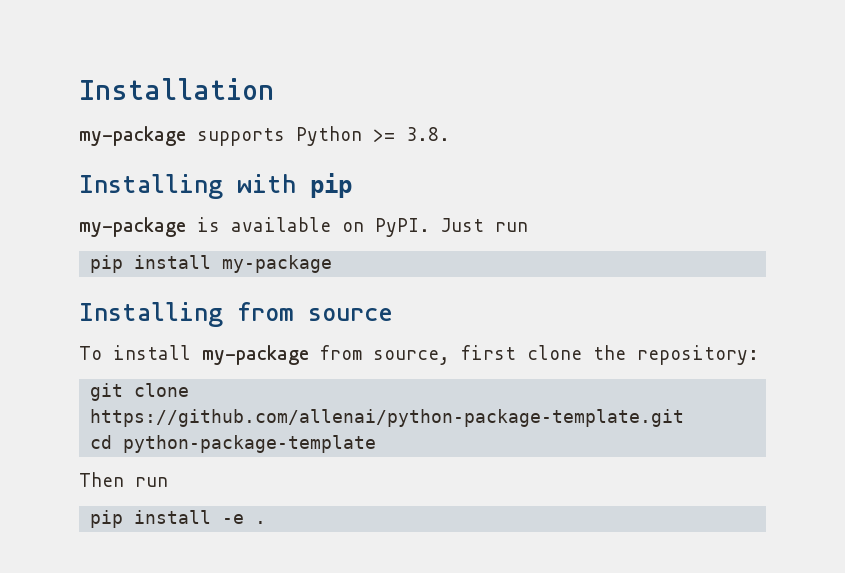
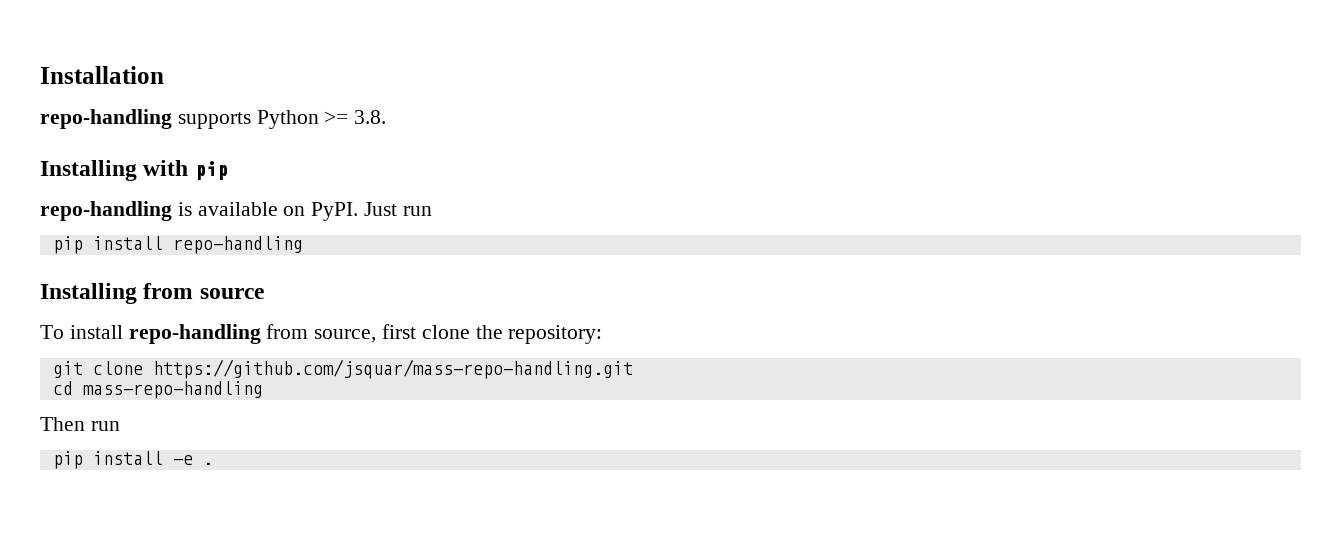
[79,126,186,146] my-package -> [40,109,172,129] repo-handling
[79,217,186,237] my-package -> [40,201,172,221] repo-handling
[222,255,333,273] my-package -> [172,236,303,254] repo-handling
[202,345,309,365] my-package -> [128,324,261,344] repo-handling
[90,409,685,427] https://github.com/allenai/python-package-template.git -> [152,359,633,379] https://github.com/jsquar/mass-repo-handling.git
[123,435,377,453] python-package-template -> [82,381,263,399] mass-repo-handling

